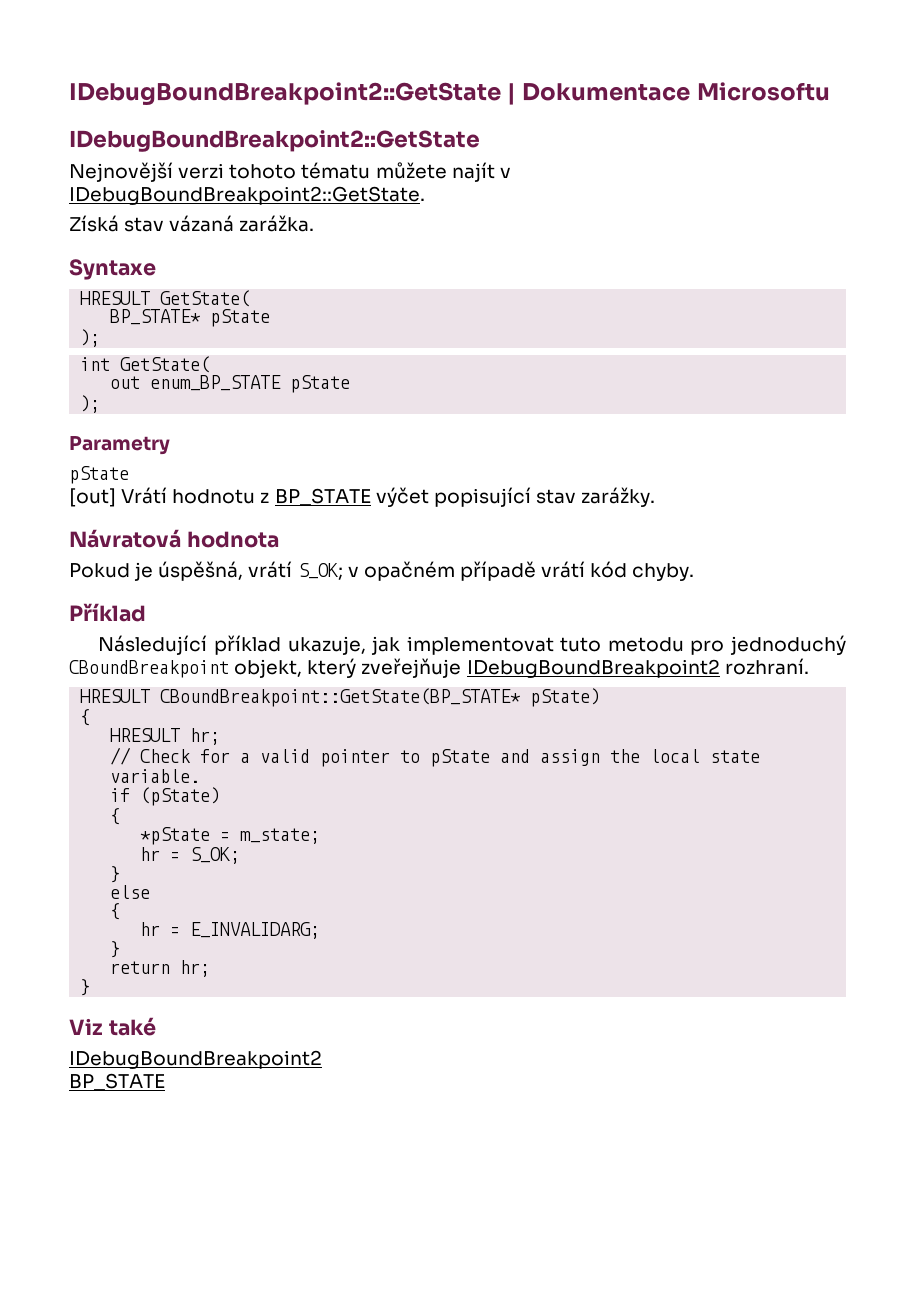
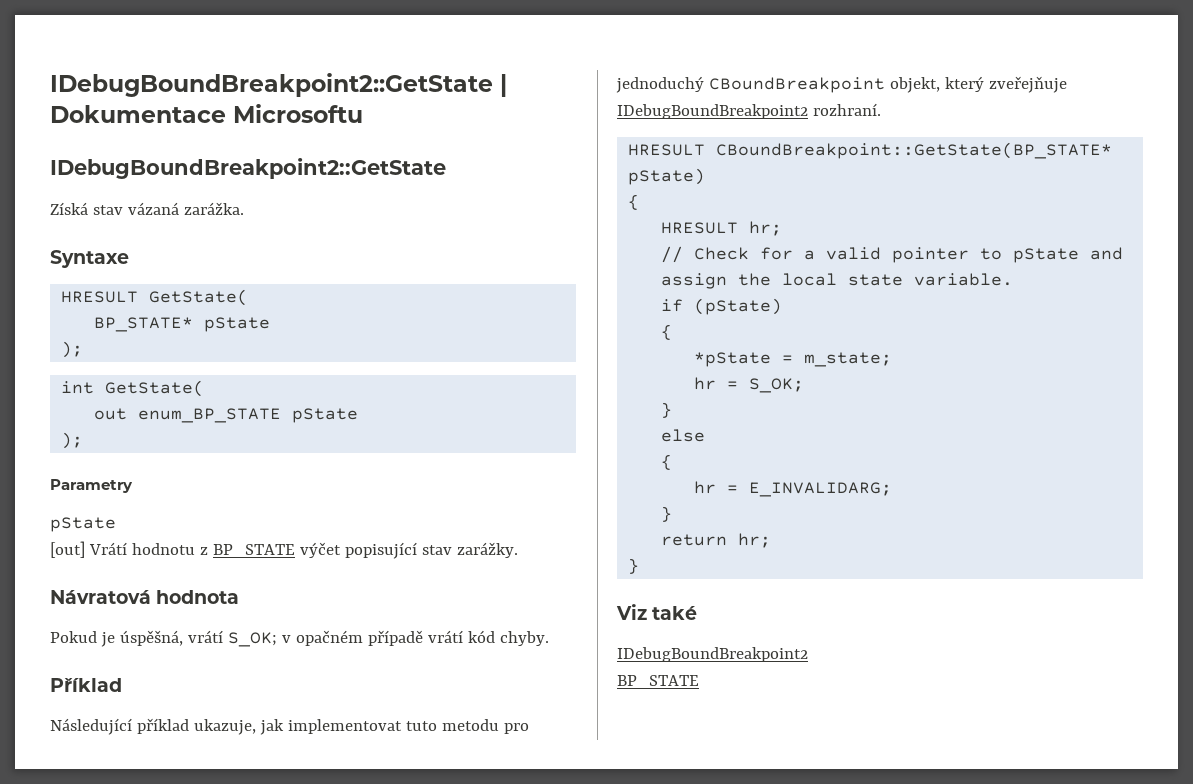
[69,162,511,182] [69,186,425,205] // Nejnovější verzi tohoto tématu můžete najít v IDebugBoundBreakpoint2::GetState. -> (446, 168) none

